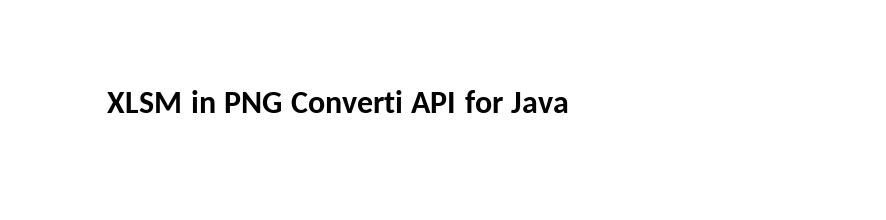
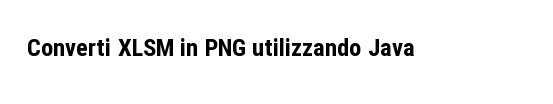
(107, 102) none -> [27,38,111,56] Converti
[290,90,503,113] Converti API for -> [252,38,362,56] utilizzando

